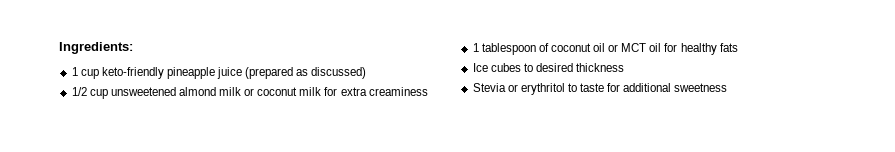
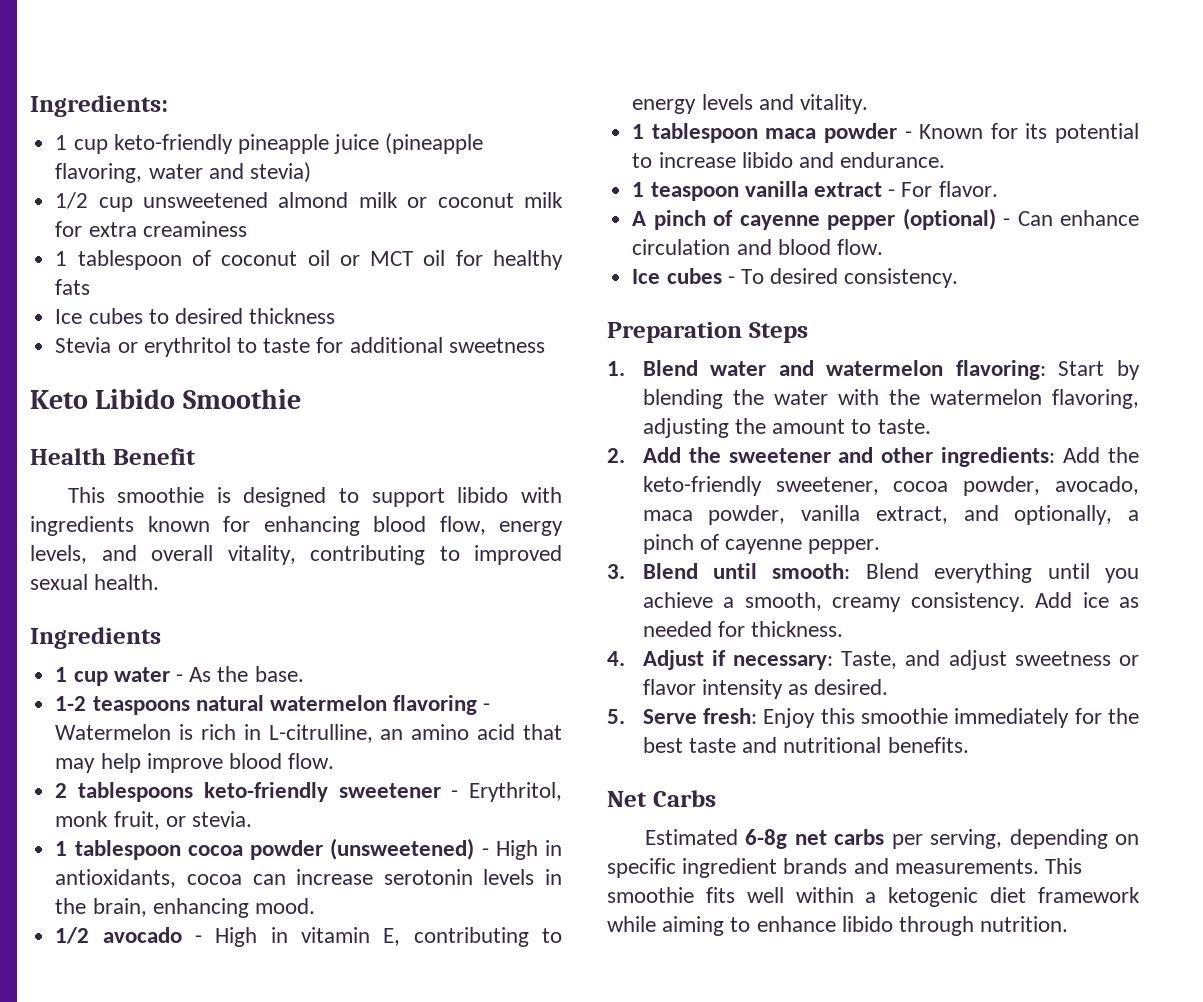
[245,67,367,79] (prepared as discussed) -> [385,133,484,154] [55,162,311,183] (pineapple flavoring, water and stevia)
(728, 87) none -> [30,389,301,409] [30,448,196,465] [67,487,562,507] [30,516,563,536] [30,545,562,565] [30,574,160,590] [30,627,161,649] [55,666,304,686] [55,695,491,715] [55,724,562,743] [55,753,335,773] [55,782,562,802] [55,811,252,830] [55,838,562,860] [55,869,562,888] [55,898,315,918] [55,927,562,947] [632,94,868,114] [632,123,1139,143] [632,152,946,168] [632,181,998,201] [632,208,1139,230] [632,239,883,255] [632,268,959,288] [607,322,808,343] [607,360,1140,380] [642,389,1139,409] [642,418,931,438] [607,447,1139,467] [642,476,1139,496] [642,505,1139,525] [642,534,881,554] [607,563,1139,583] [642,592,1139,612] [642,621,844,637] [607,650,1139,670] [642,679,889,699] [607,708,1139,728] [642,737,969,753] [607,790,716,807] [644,829,1139,849] [607,858,1083,878] [607,887,1140,907] [607,916,1069,936] // Keto Libido Smoothie // Health Benefit // This smoothie is designed to support libido with ingredients known for enhancing blood flow, energy levels, and overall vitality, contributing to improved sexual health. // Ingredients // 1 cup water - As the base. // 1-2 teaspoons natural watermelon flavoring - Watermelon is rich in L-citrulline, an amino acid that may help improve blood flow. // 2 tablespoons keto-friendly sweetener - Erythritol, monk fruit, or stevia. // 1 tablespoon cocoa powder (unsweetened) - High in antioxidants, cocoa can increase serotonin levels in the brain, enhancing mood. // 1/2 avocado - High in vitamin E, contributing to energy levels and vitality. // 1 tablespoon maca powder - Known for its potential to increase libido and endurance. // 1 teaspoon vanilla extract - For flavor. // A pinch of cayenne pepper (optional) - Can enhance circulation and blood flow. // Ice cubes - To desired consistency. // Preparation Steps // 1. Blend water and watermelon flavoring: Start by blending the water with the watermelon flavoring, adjusting the amount to taste. // 2. Add the sweetener and other ingredients: Add the keto-friendly sweetener, cocoa powder, avocado, maca powder, vanilla extract, and optionally, a pinch of cayenne pepper. // 3. Blend until smooth: Blend everything until you achieve a smooth, creamy consistency. Add ice as needed for thickness. // 4. Adjust if necessary: Taste, and adjust sweetness or flavor intensity as desired. // 5. Serve fresh: Enjoy this smoothie immediately for the best taste and nutritional benefits. // Net Carbs // Estimated 6-8g net carbs per serving, depending on specific ingredient brands and measurements. This smoothie fits well within a ketogenic diet framework while aiming to enhance libido through nutrition.

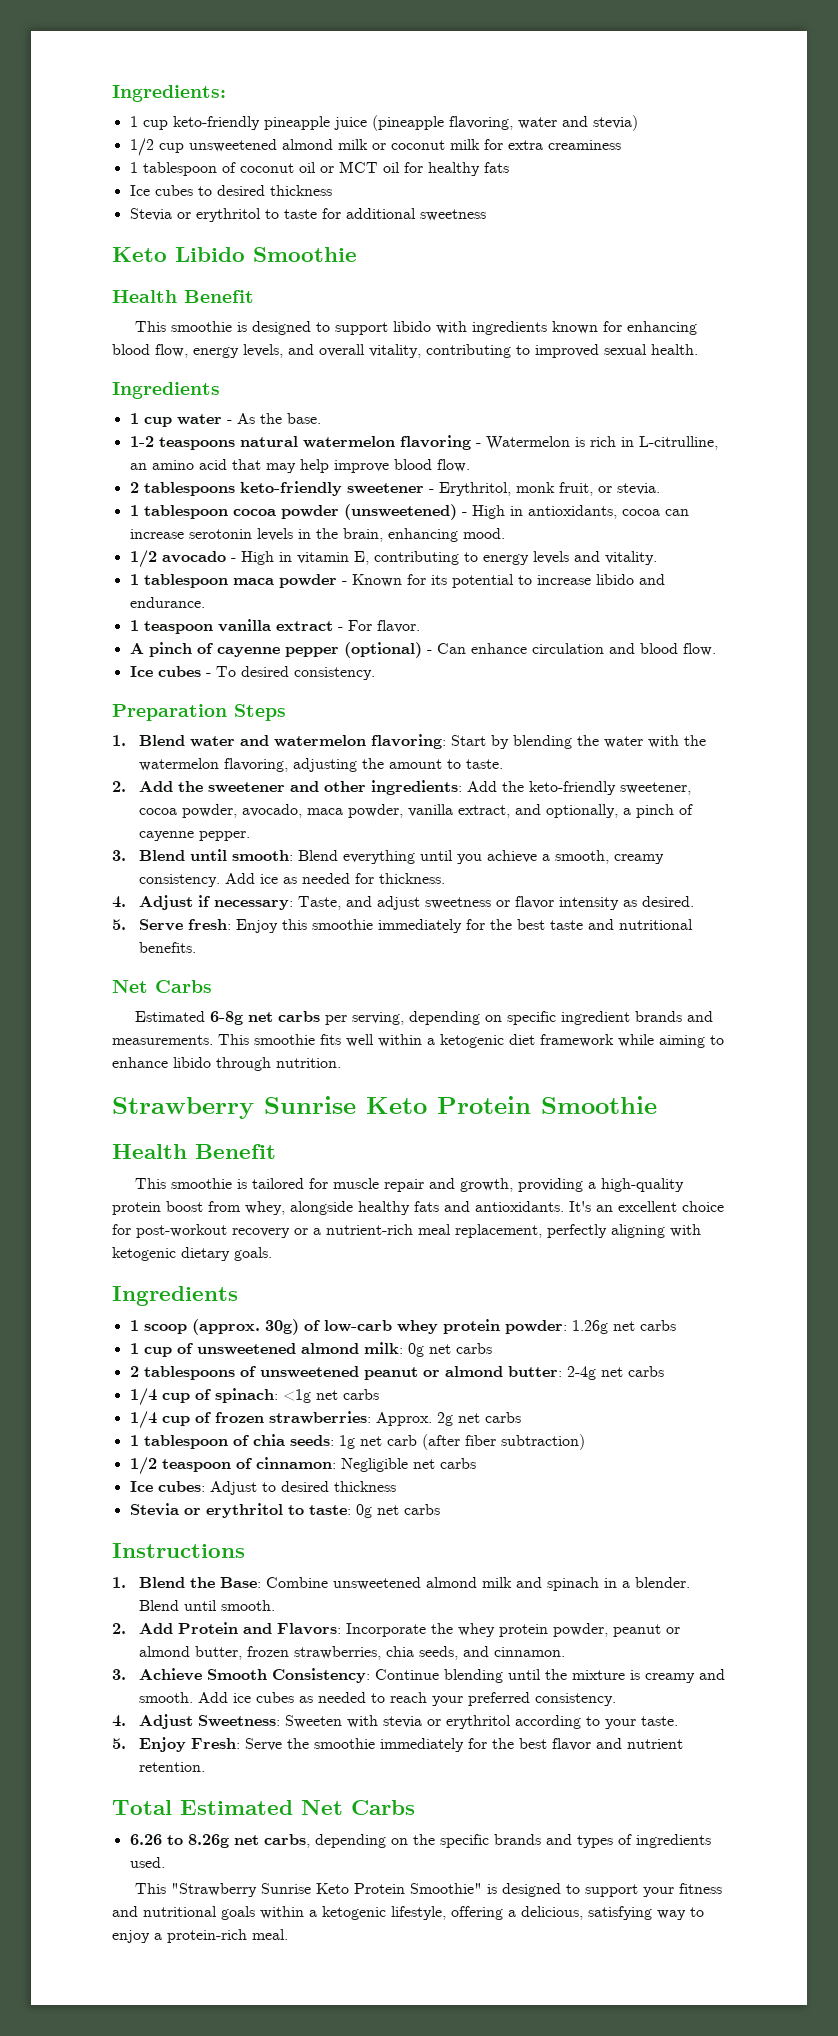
(1069, 924) none -> [112,1096,657,1119] [112,1144,276,1159] [135,1178,685,1192] [112,1201,724,1215] [112,1224,701,1238] [112,1247,272,1261] [112,1286,238,1306] [129,1319,676,1335] [129,1342,492,1357] [129,1366,664,1380] [129,1388,379,1406] [129,1411,521,1429] [129,1434,585,1450] [129,1457,476,1475] [129,1481,396,1495] [129,1503,440,1518] [112,1543,245,1558] [112,1577,691,1591] [139,1600,276,1611] [112,1622,681,1637] [139,1646,566,1660] [112,1668,726,1683] [139,1692,617,1706] [112,1714,679,1729] [112,1737,684,1752] [139,1762,206,1772] [112,1800,415,1815] [129,1834,711,1848] [129,1857,165,1868] [135,1883,723,1897] [112,1906,704,1920] [112,1929,288,1943] // Strawberry Sunrise Keto Protein Smoothie // Health Benefit // This smoothie is tailored for muscle repair and growth, providing a high-quality protein boost from whey, alongside healthy fats and antioxidants. It's an excellent choice for post-workout recovery or a nutrient-rich meal replacement, perfectly aligning with ketogenic dietary goals. // Ingredients // 1 scoop (approx. 30g) of low-carb whey protein powder: 1.26g net carbs // 1 cup of unsweetened almond milk: 0g net carbs // 2 tablespoons of unsweetened peanut or almond butter: 2-4g net carbs // 1/4 cup of spinach: <1g net carbs // 1/4 cup of frozen strawberries: Approx. 2g net carbs // 1 tablespoon of chia seeds: 1g net carb (after fiber subtraction) // 1/2 teaspoon of cinnamon: Negligible net carbs // Ice cubes: Adjust to desired thickness // Stevia or erythritol to taste: 0g net carbs // Instructions // 1. Blend the Base: Combine unsweetened almond milk and spinach in a blender. Blend until smooth. // 2. Add Protein and Flavors: Incorporate the whey protein powder, peanut or almond butter, frozen strawberries, chia seeds, and cinnamon. // 3. Achieve Smooth Consistency: Continue blending until the mixture is creamy and smooth. Add ice cubes as needed to reach your preferred consistency. // 4. Adjust Sweetness: Sweeten with stevia or erythritol according to your taste. // 5. Enjoy Fresh: Serve the smoothie immediately for the best flavor and nutrient retention. // Total Estimated Net Carbs // 6.26 to 8.26g net carbs, depending on the specific brands and types of ingredients used. // This "Strawberry Sunrise Keto Protein Smoothie" is designed to support your fitness and nutritional goals within a ketogenic lifestyle, offering a delicious, satisfying way to enjoy a protein-rich meal.

